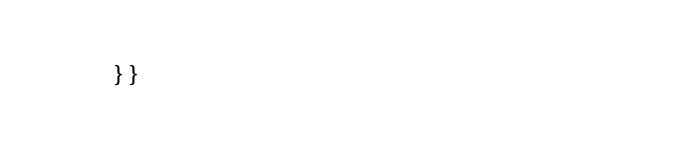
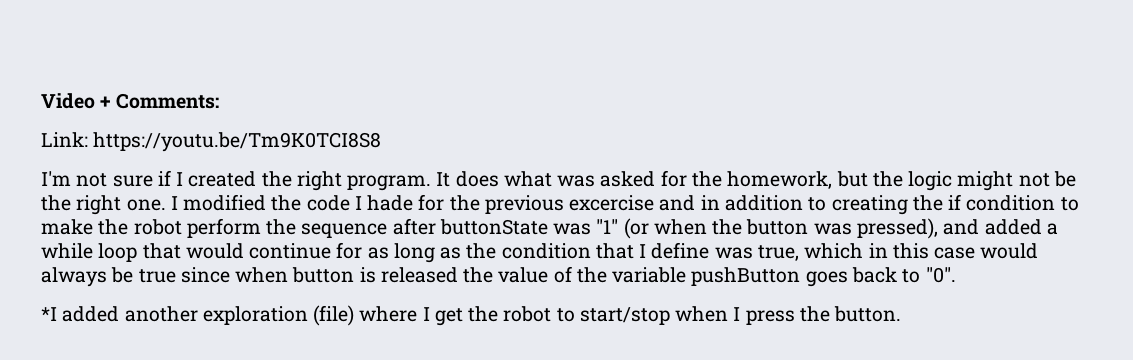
[114,65,138,86] } } -> [41,93,219,109] [41,132,382,152] [41,170,1076,191] [41,194,1079,215] [41,218,1058,239] [41,242,1039,263] [41,266,956,287] [41,305,902,326] Video + Comments: // Link: https://youtu.be/Tm9K0TCI8S8 // I'm not sure if I created the right program. It does what was asked for the homework, but the logic might not be the right one. I modified the code I hade for the previous excercise and in addition to creating the if condition to make the robot perform the sequence after buttonState was "1" (or when the button was pressed), and added a while loop that would continue for as long as the condition that I define was true, which in this case would always be true since when button is released the value of the variable pushButton goes back to "0". // *I added another exploration (file) where I get the robot to start/stop when I press the button.

